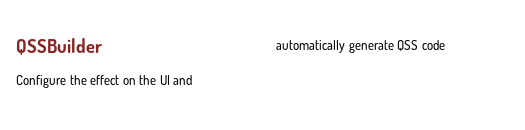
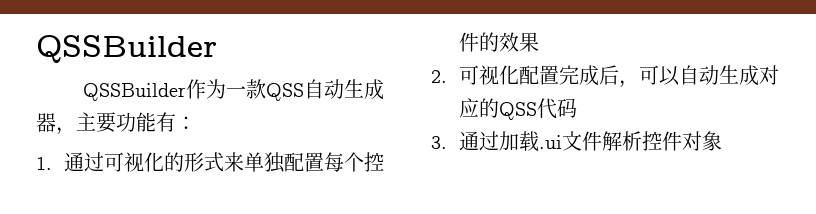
[16,75,193,88] [276,40,445,53] Configure the effect on the UI and automatically generate QSS code -> [82,79,384,101] [36,112,196,135] [36,152,385,173] [459,32,540,52] [431,65,780,88] [459,98,578,120] [431,131,723,152] QSSBuilder作为一款QSS自动生成器，主要功能有： // 1.通过可视化的形式来单独配置每个控件的效果 // 2.可视化配置完成后，可以自动生成对应的QSS代码 // 3.通过加载.ui文件解析控件对象

